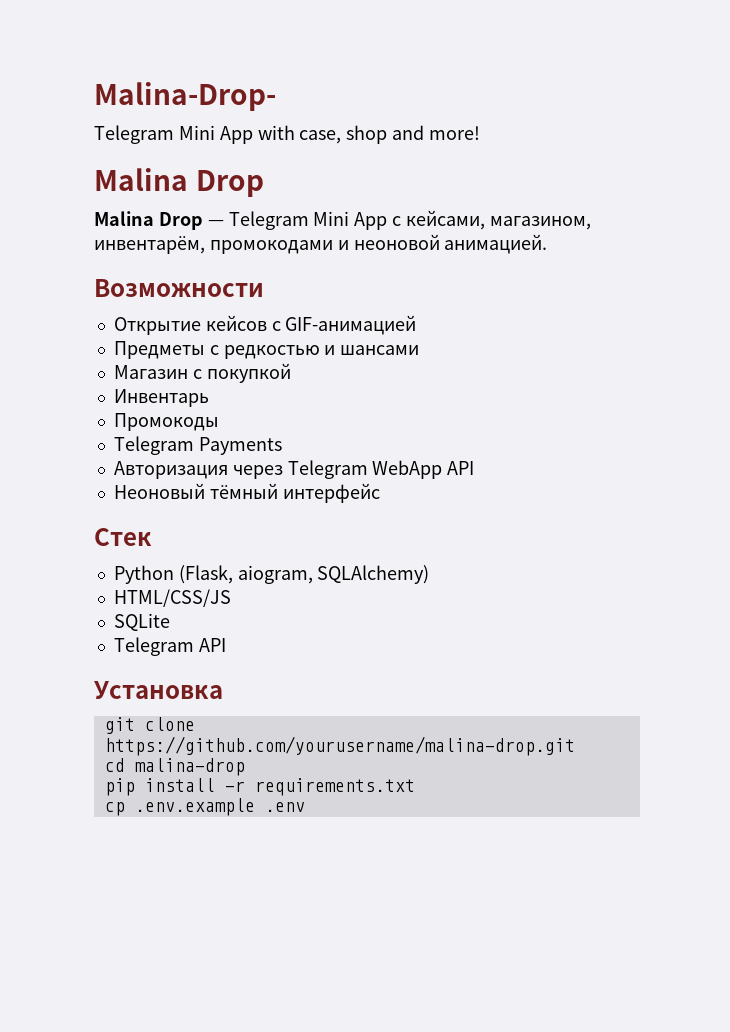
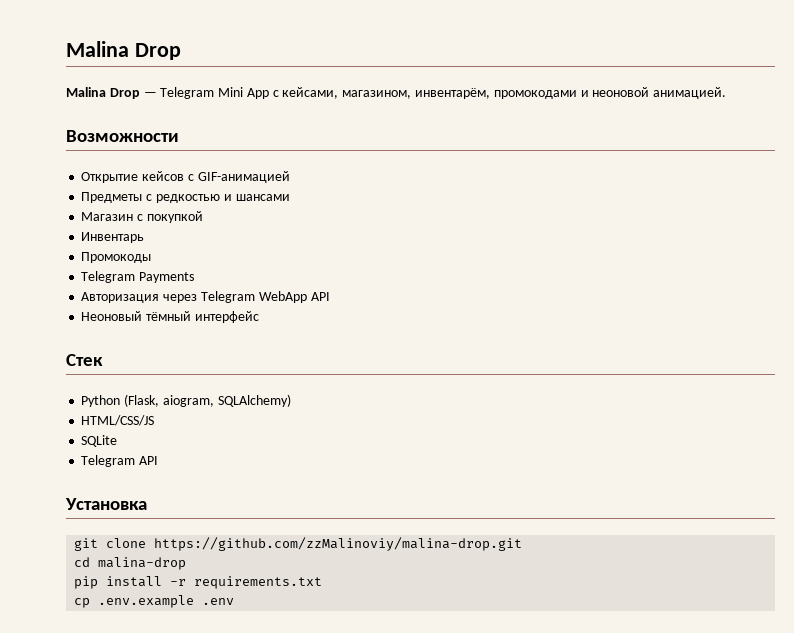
[94,82,276,111] [94,125,481,144] Malina-Drop- // Telegram Mini App with case, shop and more! // -> (66, 49) none
[104,736,575,756] https://github.com/yourusername/malina-drop.git -> [154,537,523,551] https://github.com/zzMalinoviy/malina-drop.git

